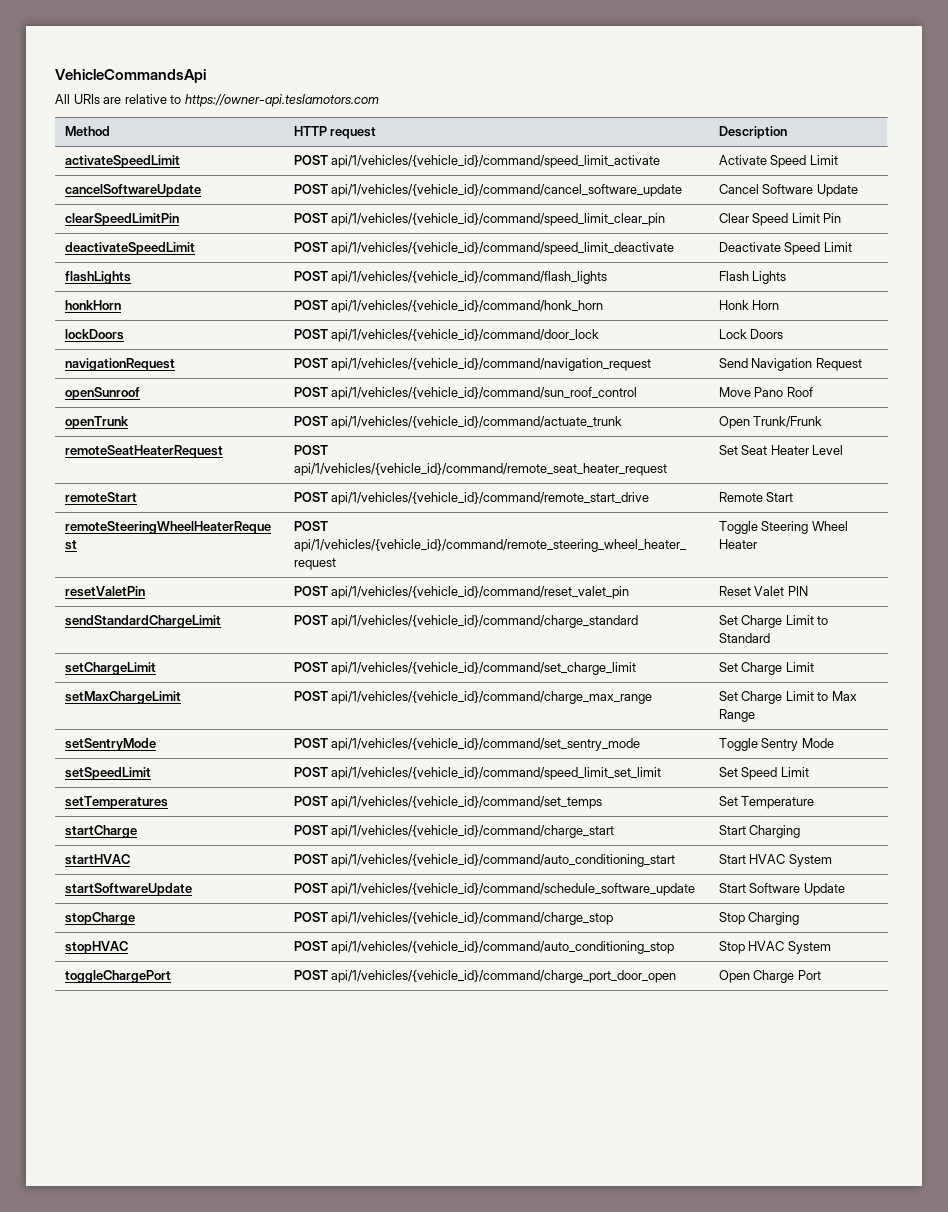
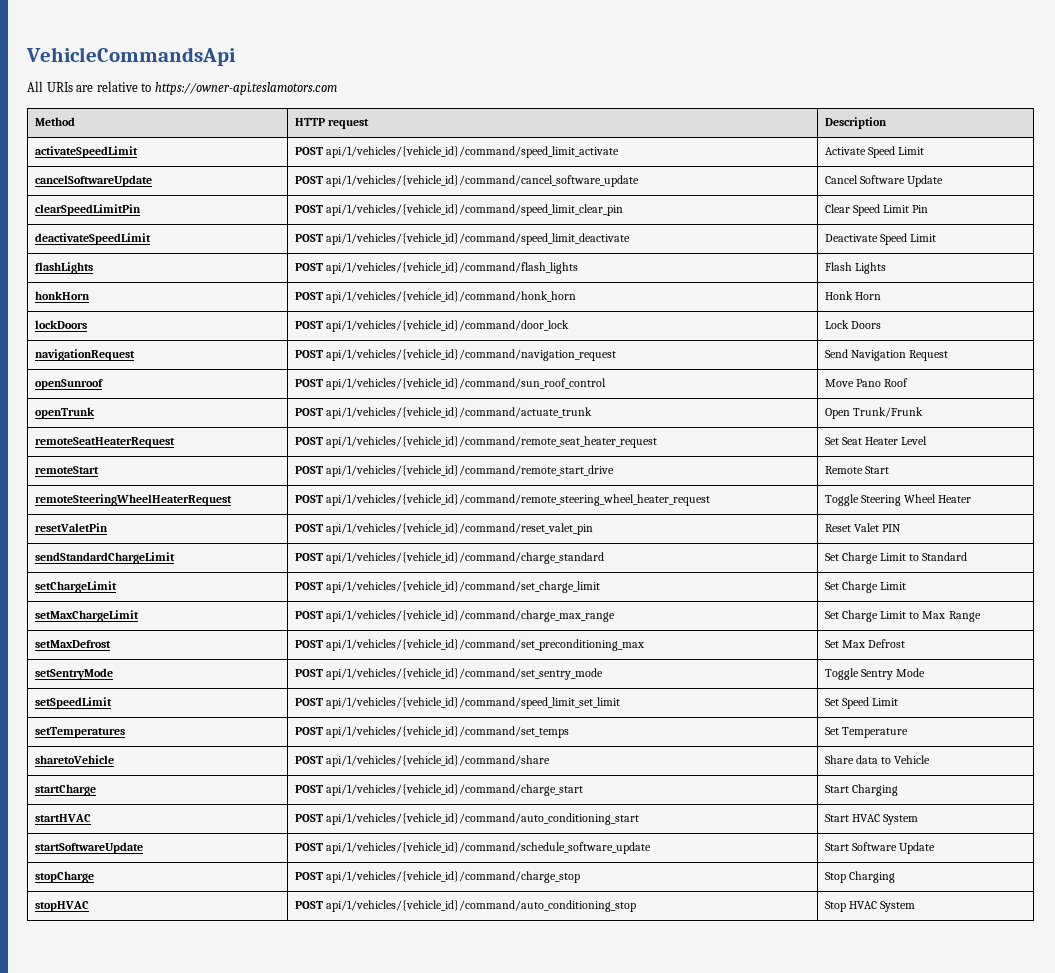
(755, 715) none -> [35,640,112,648] [295,639,645,651] [825,639,906,648] // setMaxDefrost | POST api/1/vehicles/{vehicle_id}/command/set_preconditioning_max | Set Max Defrost
(815, 802) none -> [35,755,115,764] [295,755,551,767] [825,755,931,764] // sharetoVehicle | POST api/1/vehicles/{vehicle_id}/command/share | Share data to Vehicle
[64,970,171,983] [293,970,677,983] [718,970,821,983] // toggleChargePort | POST api/1/vehicles/{vehicle_id}/command/charge_port_door_open | Open Charge Port -> (916, 906) none

